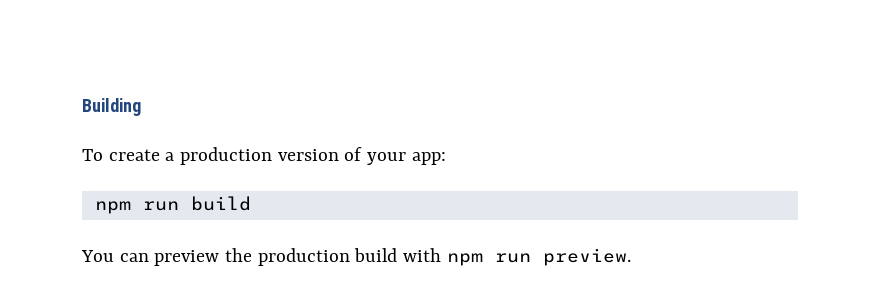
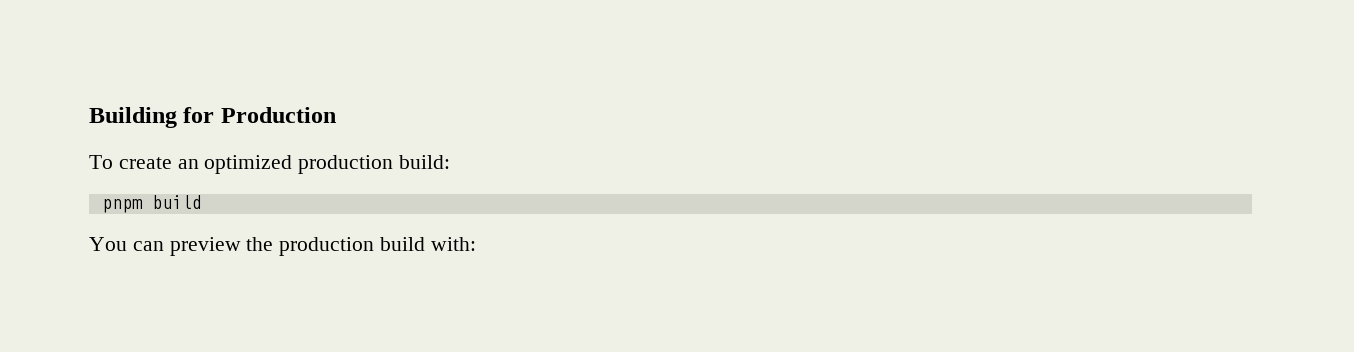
(141, 107) none -> [183,107,336,123] for Production
[165,147,446,165] [94,201,179,214] a production version of your app: // npm run -> [177,155,451,174] [101,199,143,213] an optimized production build: // pnpm
[403,248,631,266] with npm run preview. -> [430,237,476,251] with:

